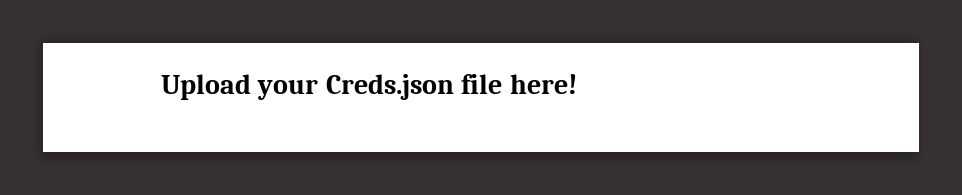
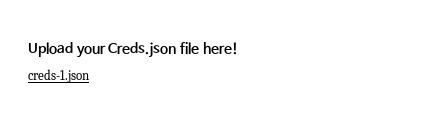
(577, 84) none -> [28,69,89,83] // creds-1.json

